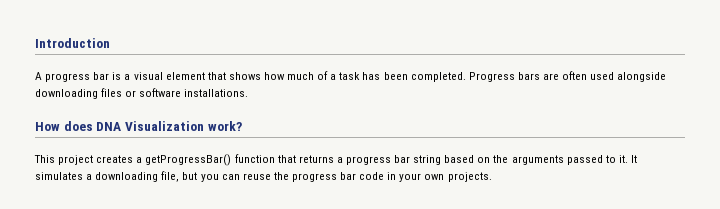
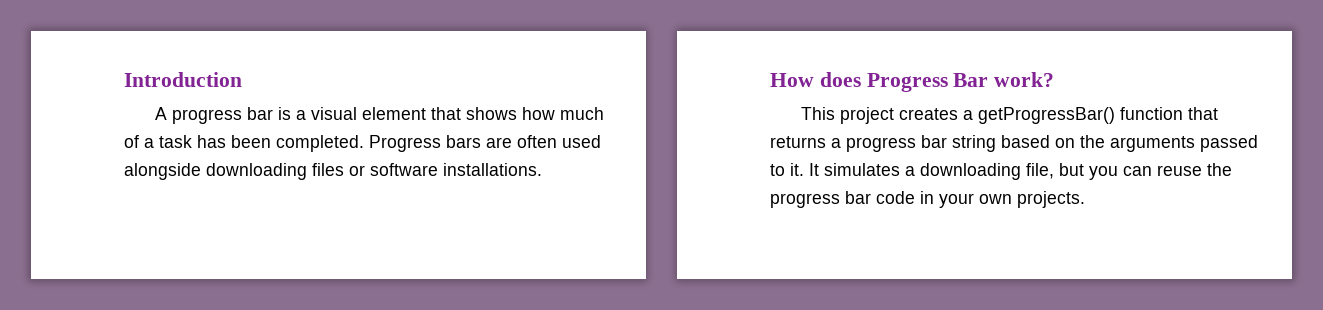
[96,121,204,131] DNA Visualization -> [866,73,989,92] Progress Bar

